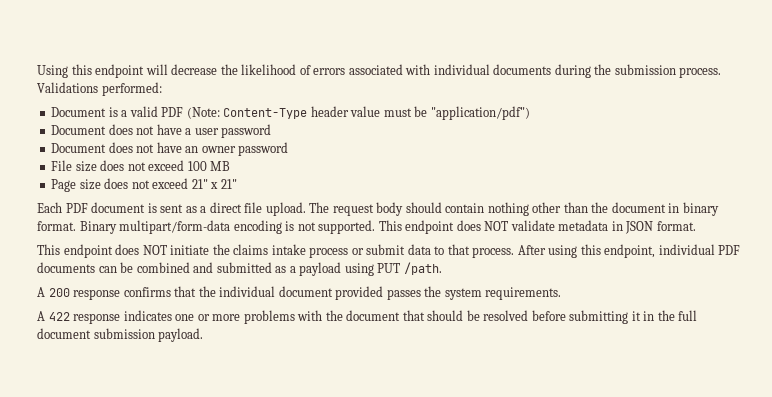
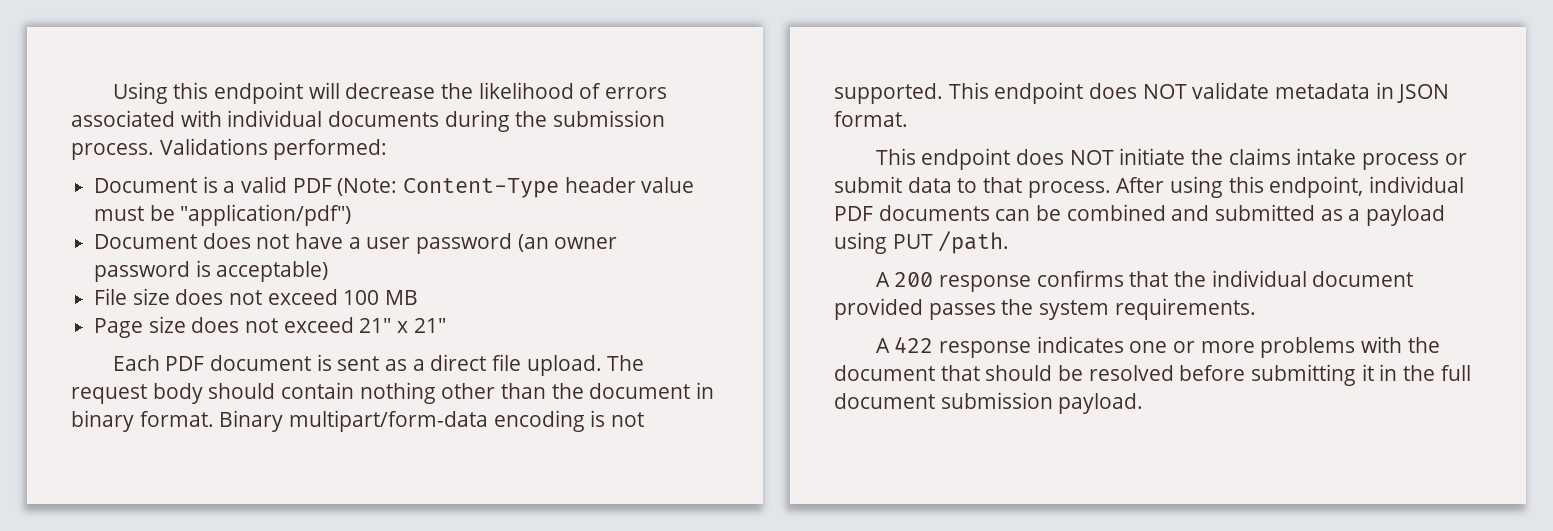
[51,142,199,153] // Document does not have an -> [517,234,549,252] (an
(289, 149) none -> [195,260,329,282] is acceptable)

